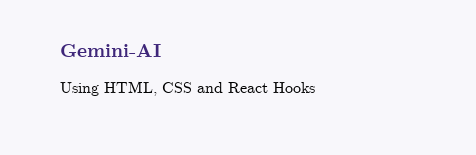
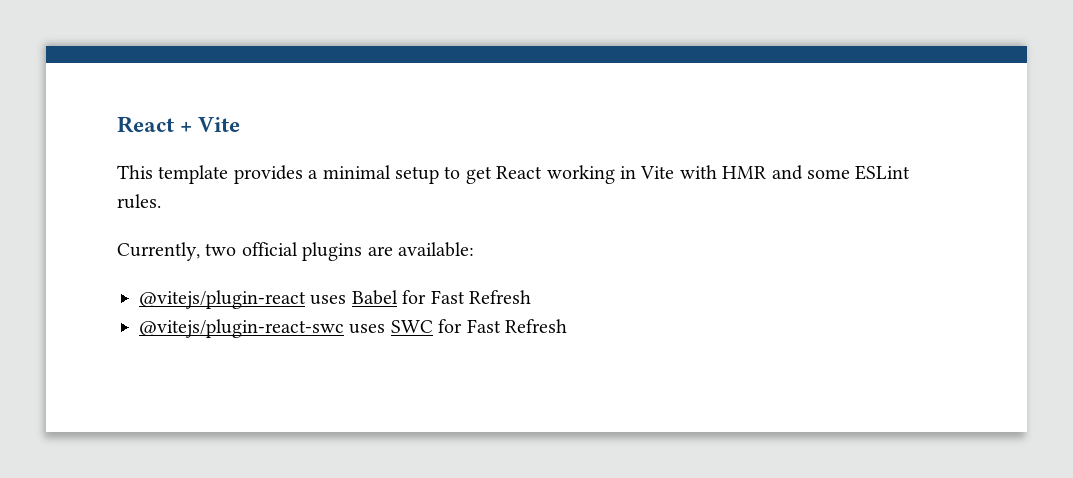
[60,44,161,57] [60,81,315,96] Gemini-AI // Using HTML, CSS and React Hooks -> [117,116,241,133] [117,165,911,184] [117,194,161,209] [117,242,474,261] [139,290,531,309] [139,319,567,338] React + Vite // This template provides a minimal setup to get React working in Vite with HMR and some ESLint rules. // Currently, two official plugins are available: // @vitejs/plugin-react uses Babel for Fast Refresh // @vitejs/plugin-react-swc uses SWC for Fast Refresh

